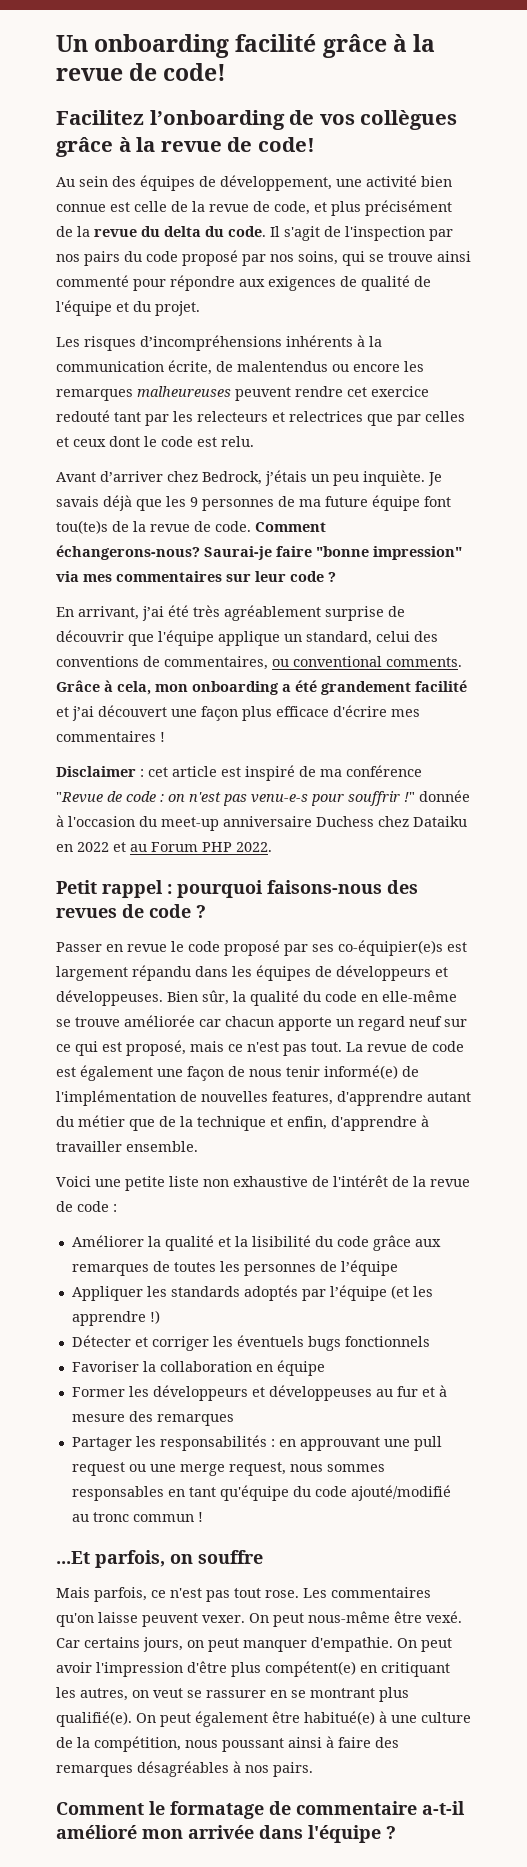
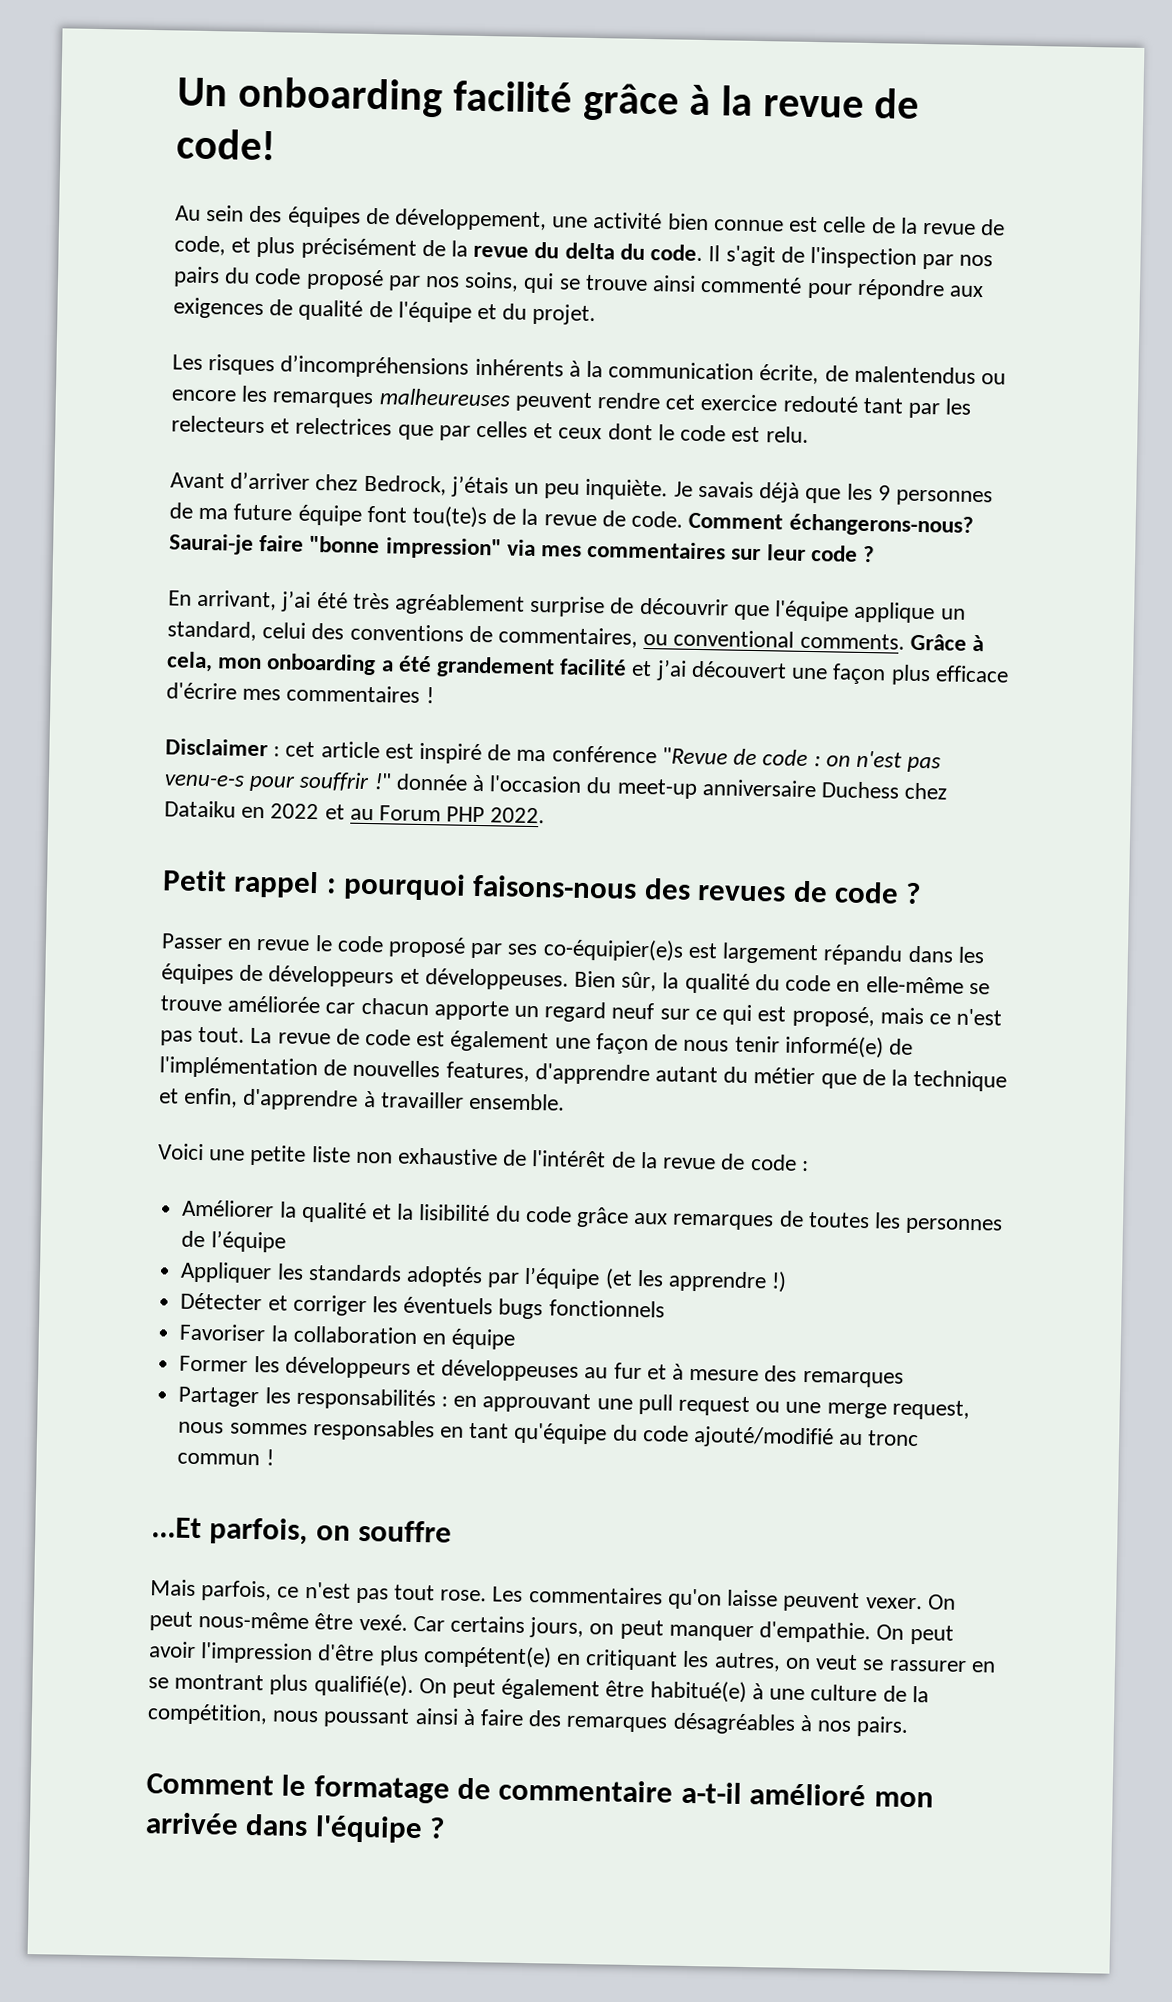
[56,110,458,130] [56,137,315,157] // Facilitez l’onboarding de vos collègues grâce à la revue de code! -> (276, 144) none

